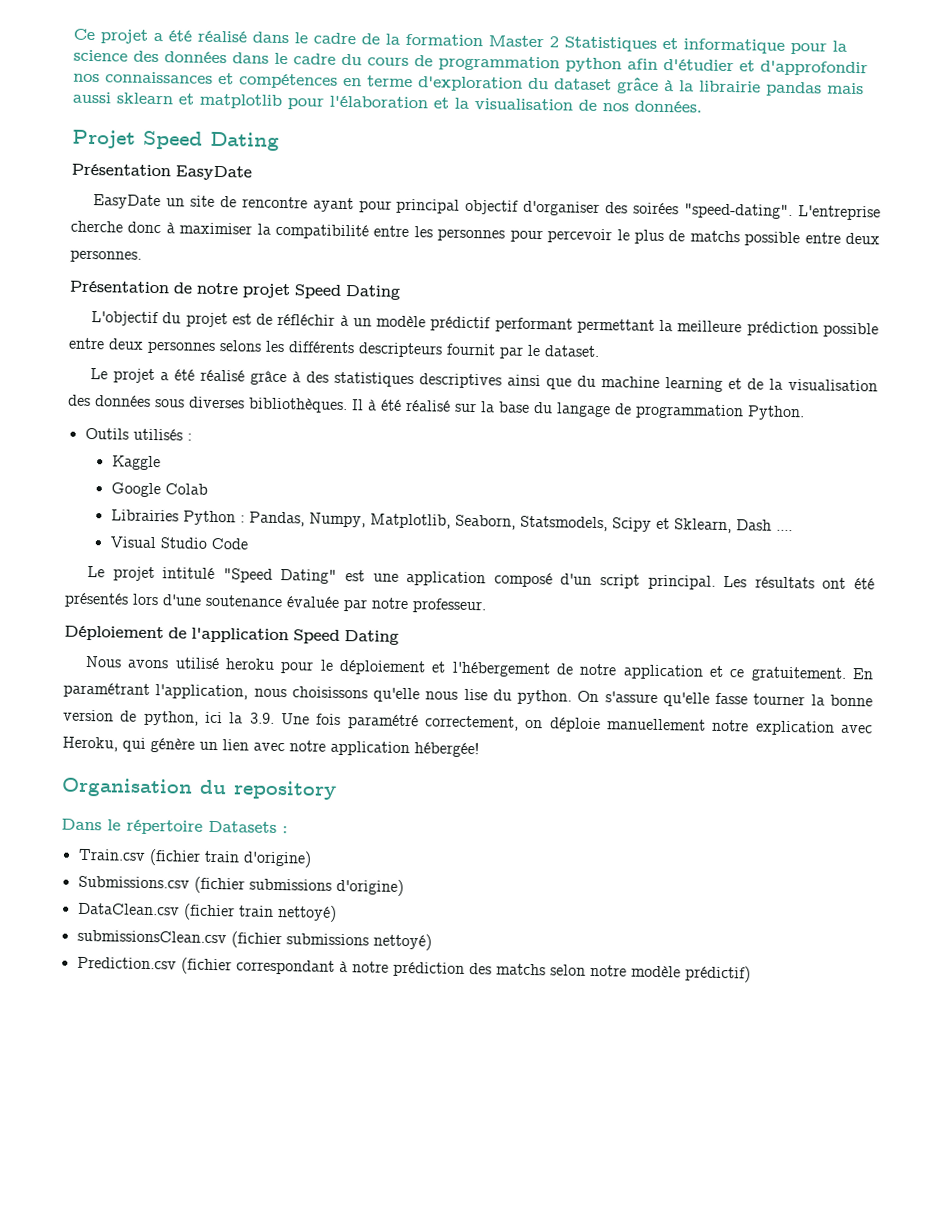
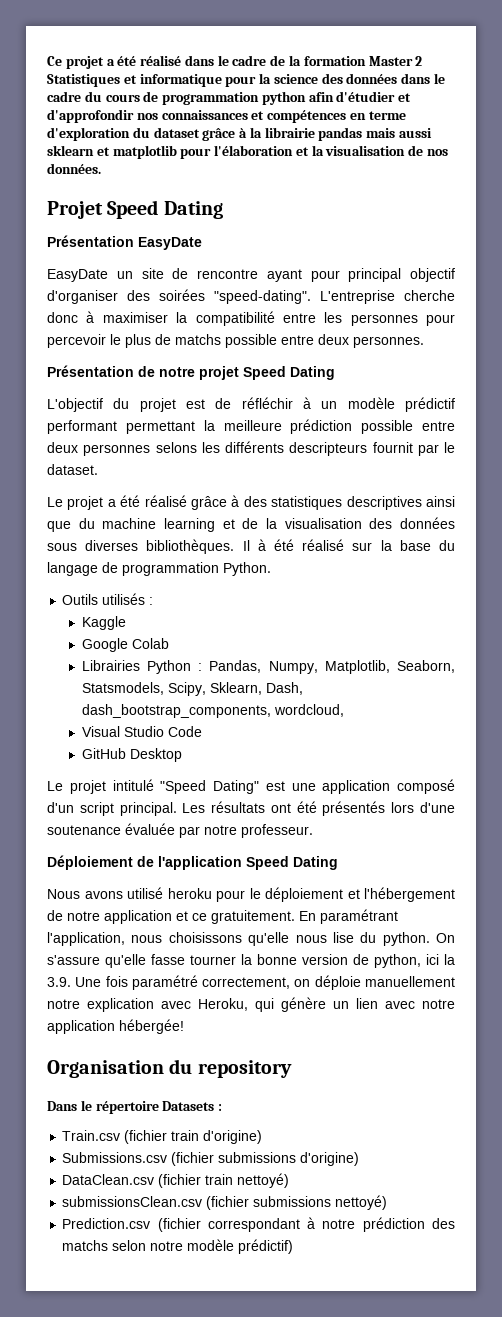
[611,517,793,534] Scipy et Sklearn, Dash .... -> [167,682,303,696] [81,704,344,718] Scipy, Sklearn, Dash, dash_bootstrap_components, wordcloud,
(248, 543) none -> [81,748,182,762] // GitHub Desktop

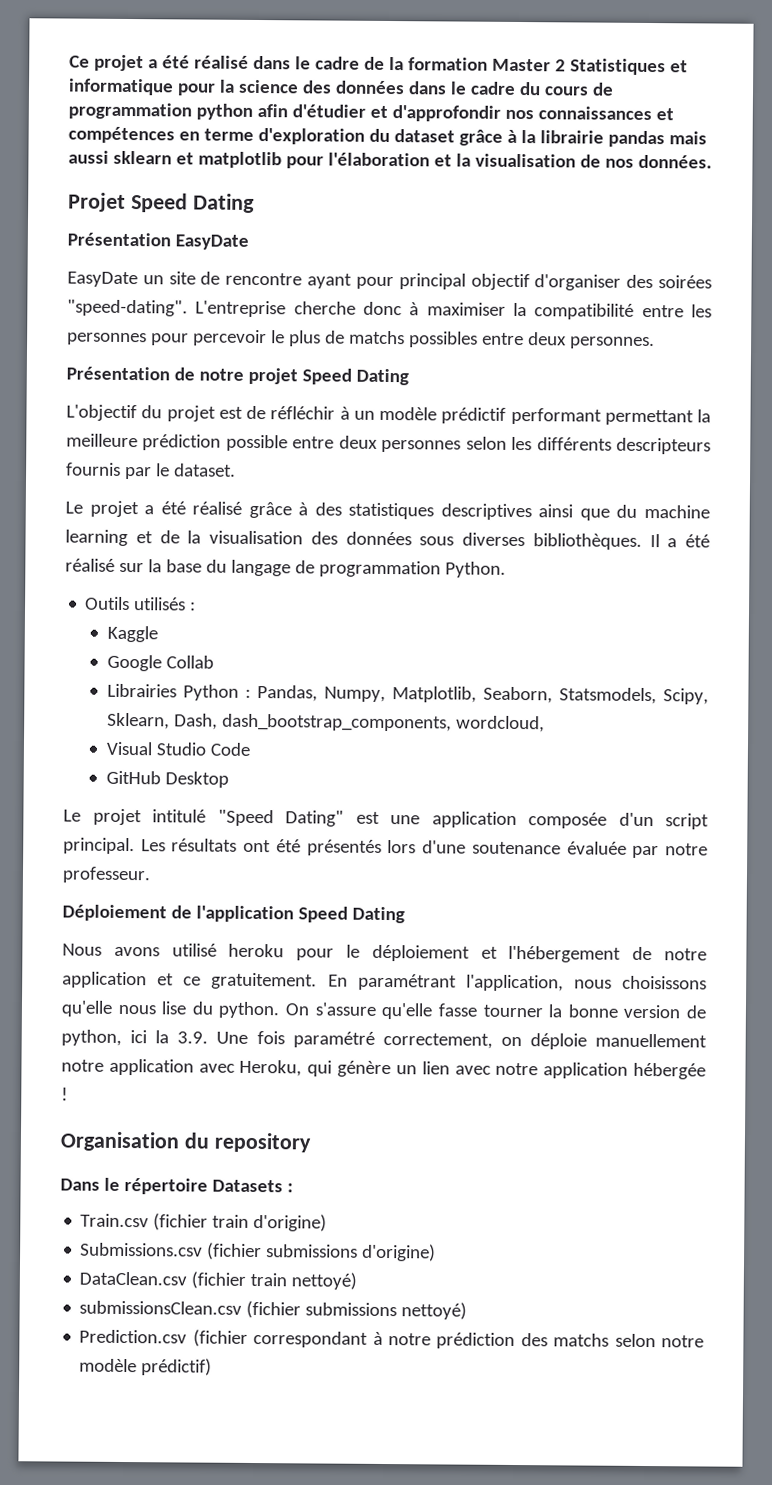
[225,334,277,348] possible -> [408,331,478,348] possibles
[155,442,197,453] selons -> [465,436,507,450] selon
[372,442,413,453] fournit -> [66,462,121,476] fournis
[257,539,266,551] à -> [667,538,678,548] a
[131,638,169,649] Colab -> [165,655,214,669] Collab
[397,779,455,794] composé -> [528,812,607,829] composée
[87,998,154,1012] explication -> [108,1058,194,1076] application
[119,1019,184,1034] hébergée! -> [633,1062,706,1080] [61,1087,68,1101] hébergée !

